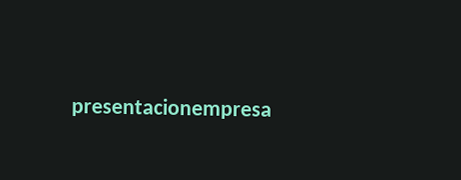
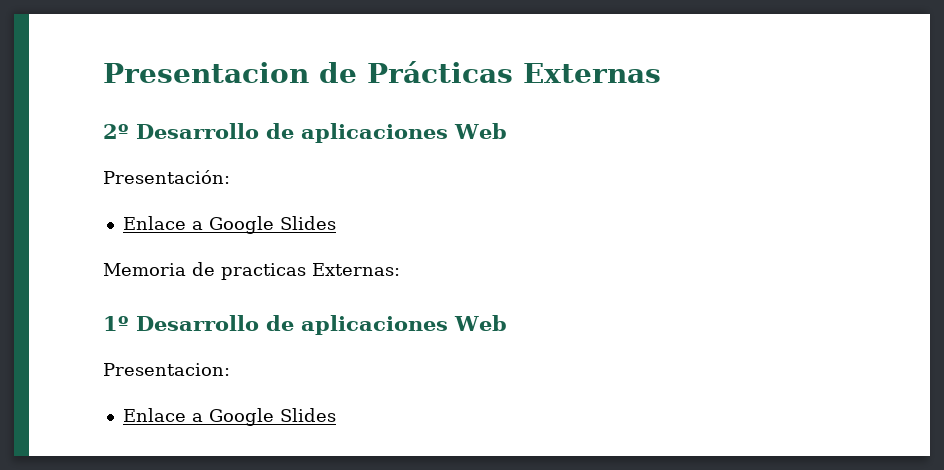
[71,96,272,120] presentacionempresa -> [103,61,661,83] [103,123,507,143] [103,170,230,184] [122,216,336,234] [103,262,400,280] [103,315,507,335] [103,363,230,376] [122,408,336,426] Presentacion de Prácticas Externas // 2º Desarrollo de aplicaciones Web // Presentación: // Enlace a Google Slides // Memoria de practicas Externas: // 1º Desarrollo de aplicaciones Web // Presentacion: // Enlace a Google Slides

